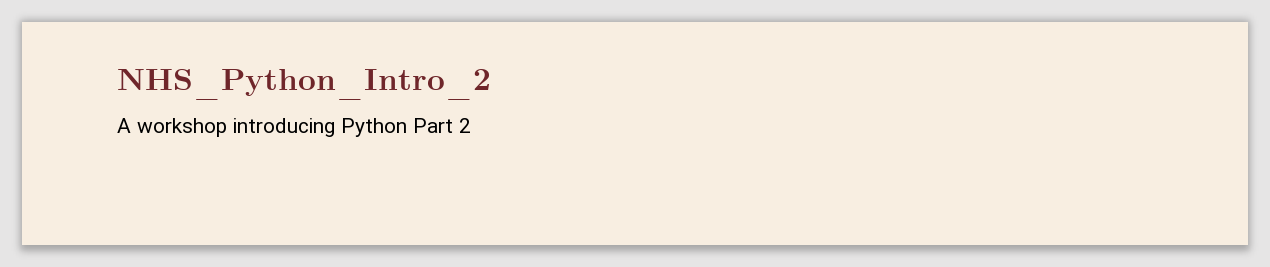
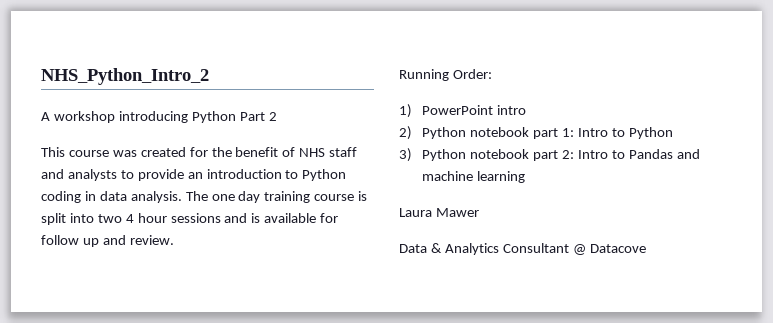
(471, 125) none -> [41,147,358,157] [41,169,347,181] [41,191,368,203] [41,213,339,225] [41,235,174,247] [399,69,492,81] [399,104,527,118] [399,126,673,140] [399,148,700,162] [422,171,526,183] [399,208,479,217] [399,243,646,255] // This course was created for the benefit of NHS staff and analysts to provide an introduction to Python coding in data analysis. The one day training course is split into two 4 hour sessions and is available for follow up and review. // Running Order: // 1) PowerPoint intro // 2) Python notebook part 1: Intro to Python // 3) Python notebook part 2: Intro to Pandas and machine learning // Laura Mawer // Data & Analytics Consultant @ Datacove

